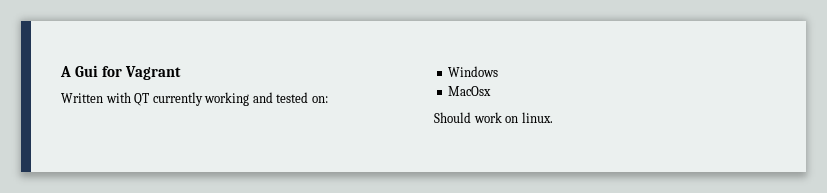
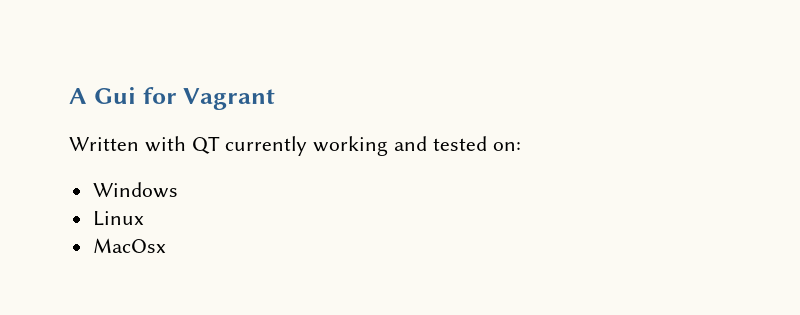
(499, 71) none -> [92,211,144,226] // Linux
[434,112,553,123] // Should work on linux. -> (166, 245) none

